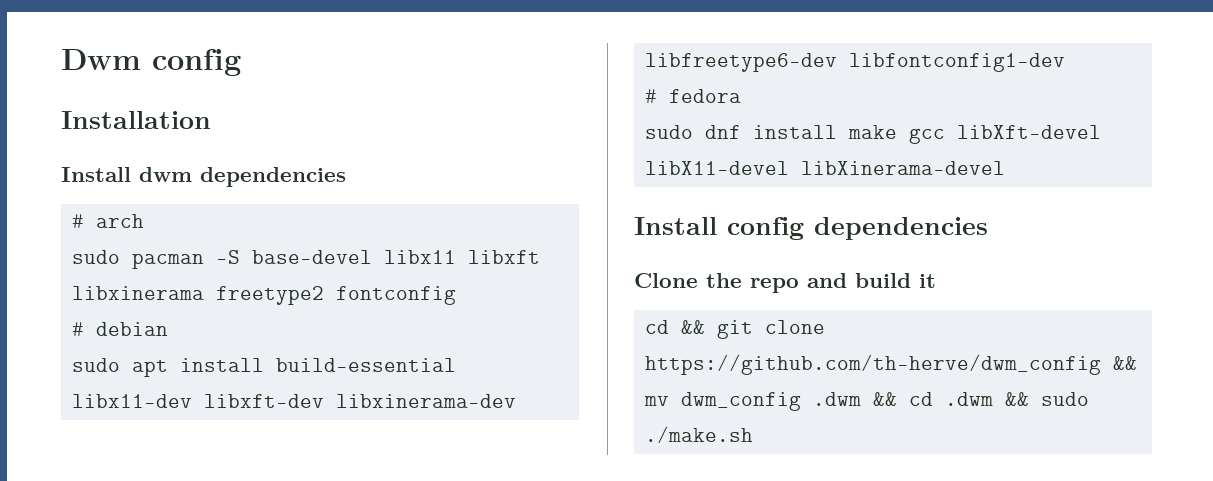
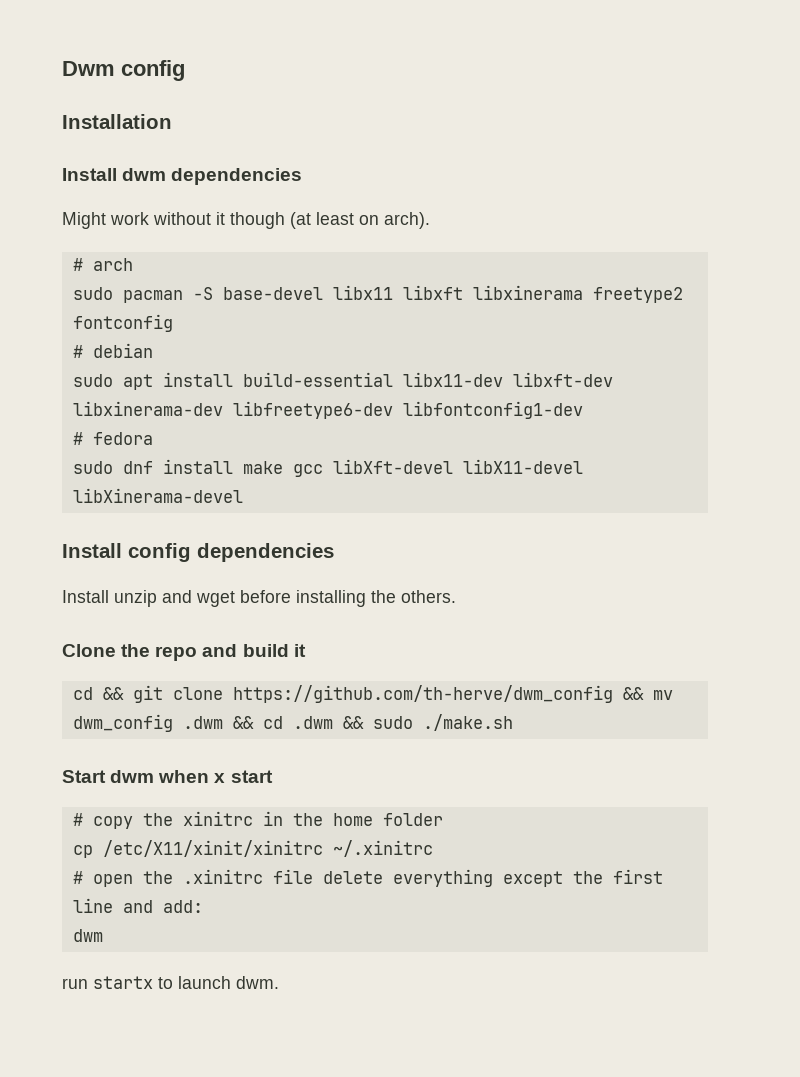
(346, 177) none -> [62,212,430,229] // Might work without it though (at least on arch).
(988, 228) none -> [62,590,456,607] // Install unzip and wget before installing the others.
(754, 434) none -> [62,770,273,783] [72,811,443,829] [72,840,433,858] [72,869,663,887] [72,898,203,913] [72,929,103,942] [62,976,279,989] // Start dwm when x start // # copy the xinitrc in the home folder // cp /etc/X11/xinit/xinitrc ~/.xinitrc // # open the .xinitrc file delete everything except the first line and add: // dwm // run startx to launch dwm.

